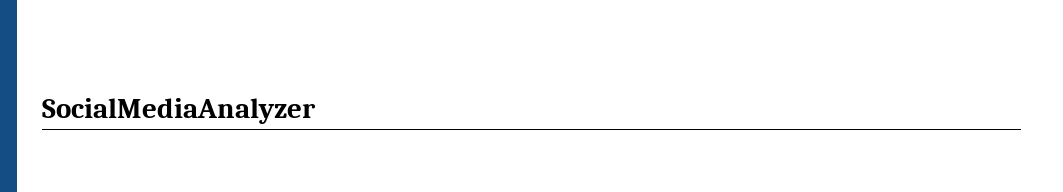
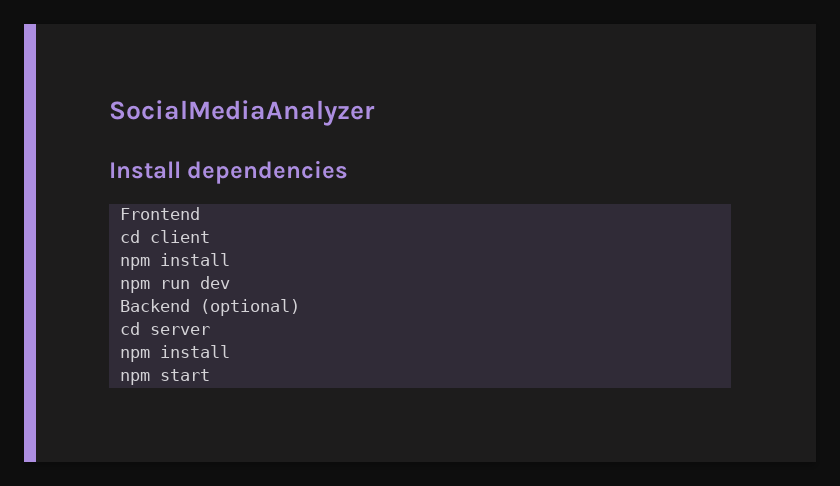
(316, 111) none -> [109,160,349,184] [120,207,201,220] [120,230,211,243] [120,253,231,270] [120,276,231,293] [120,299,301,316] [120,322,211,335] [120,345,231,362] [120,369,211,385] // Install dependencies // Frontend // cd client // npm install // npm run dev // Backend (optional) // cd server // npm install // npm start

